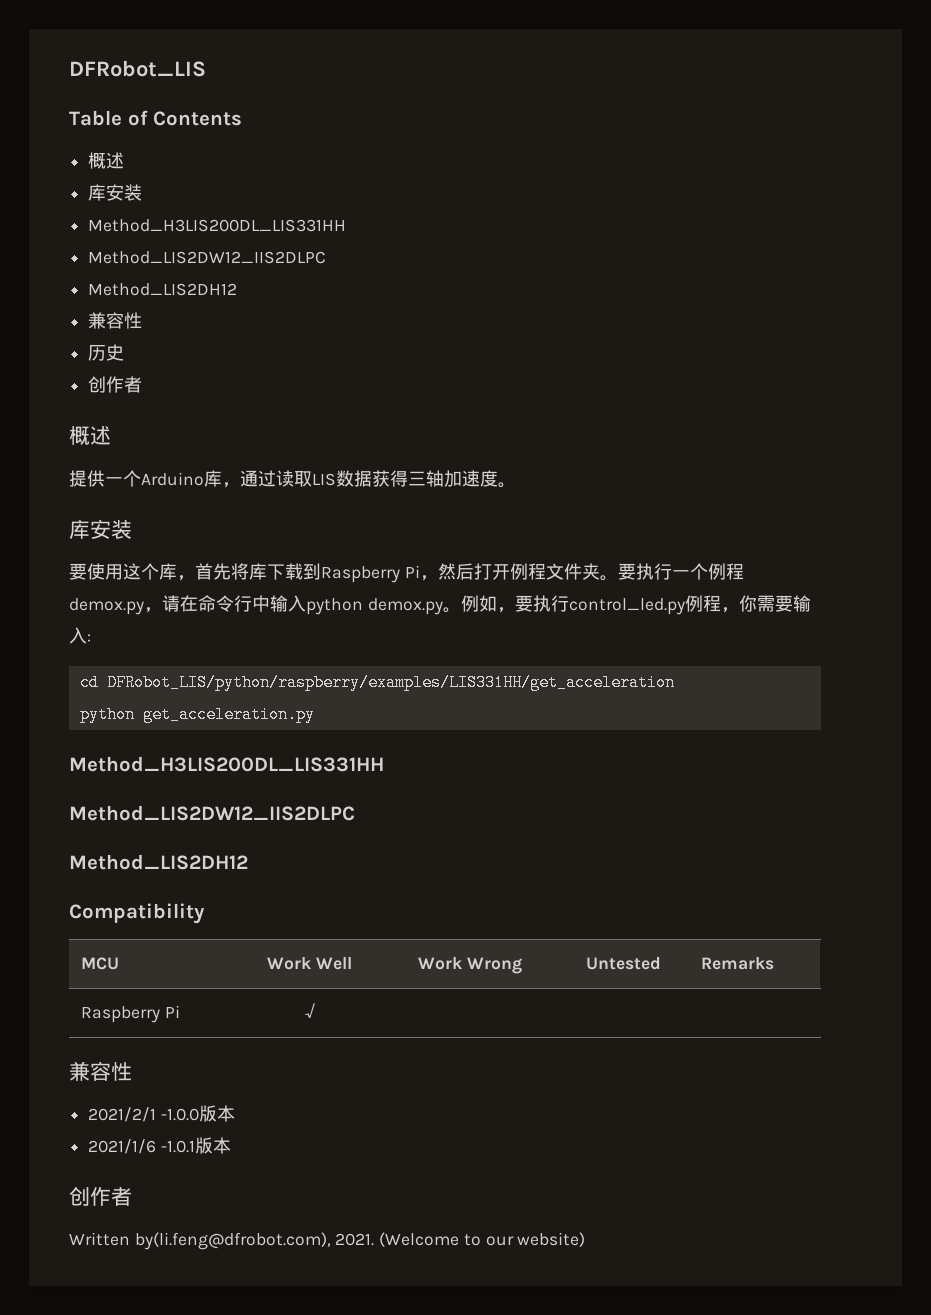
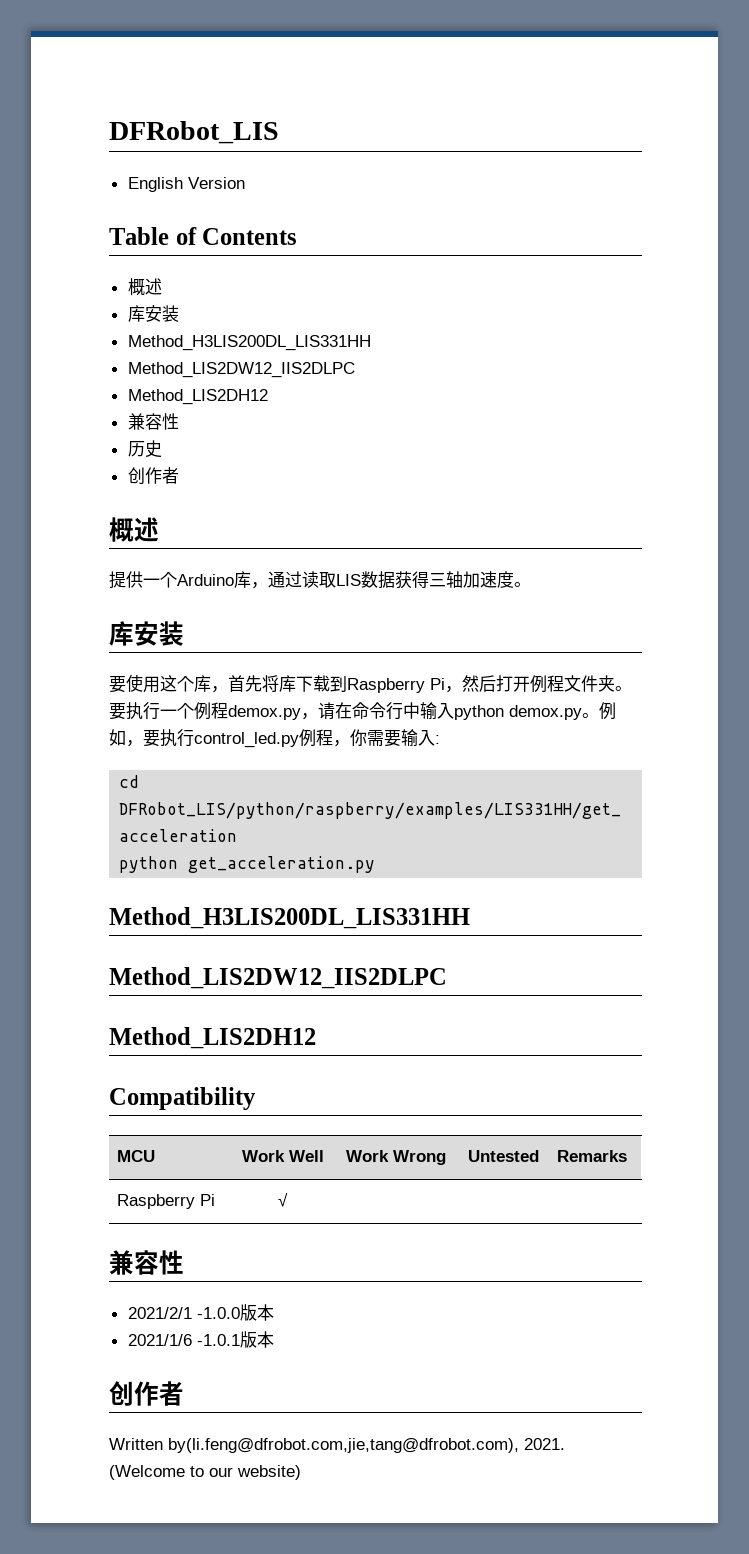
(206, 68) none -> [127,177,245,192] // English Version
[134,1232,331,1250] by(li.feng@dfrobot.com), -> [168,1438,519,1453] by(li.feng@dfrobot.com,jie,tang@dfrobot.com),

